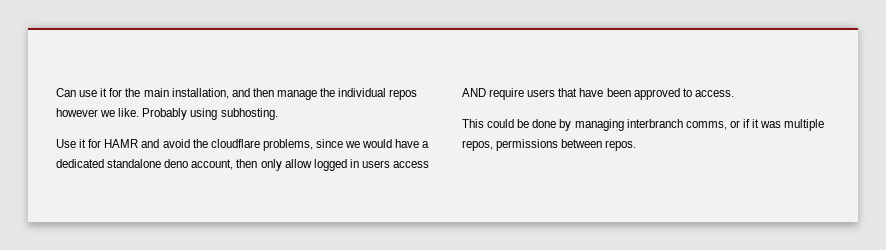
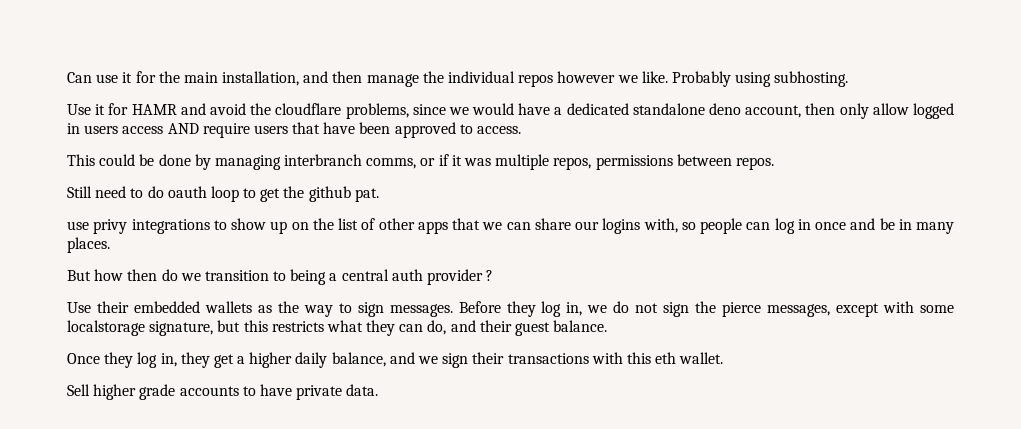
(637, 145) none -> [67,186,379,202] [67,218,954,234] [67,237,110,253] [67,269,494,285] [67,301,954,317] [67,320,608,336] [67,352,724,368] [67,384,379,400] // Still need to do oauth loop to get the github pat. // use privy integrations to show up on the list of other apps that we can share our logins with, so people can log in once and be in many places. // But how then do we transition to being a central auth provider ? // Use their embedded wallets as the way to sign messages. Before they log in, we do not sign the pierce messages, except with some localstorage signature, but this restricts what they can do, and their guest balance. // Once they log in, they get a higher daily balance, and we sign their transactions with this eth wallet. // Sell higher grade accounts to have private data.

